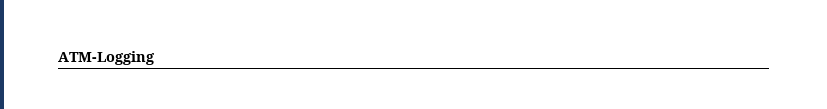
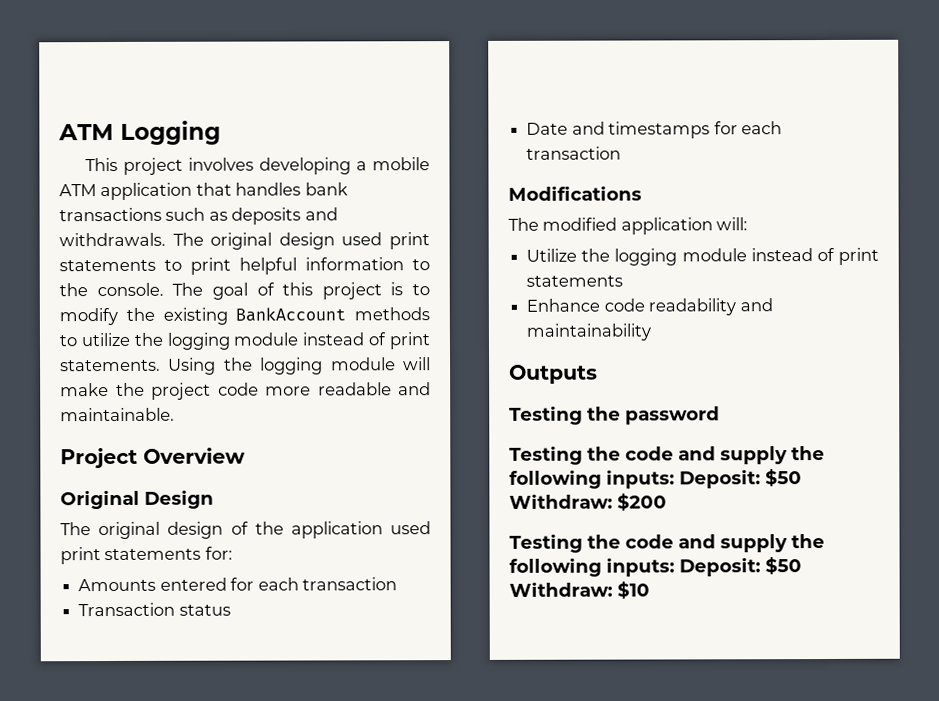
[58,51,155,65] ATM-Logging -> [58,120,221,145] [85,157,430,175] [59,182,348,201] [59,207,338,225] [59,232,431,250] [59,257,430,275] [59,282,430,300] [59,307,430,326] [59,332,430,350] [60,357,431,375] [60,382,431,400] [60,407,175,422] [60,447,246,469] [60,489,214,510] [60,521,431,540] [60,546,233,565] [78,577,397,592] [78,602,231,617] [526,121,782,139] [526,146,622,160] [508,185,642,201] [508,217,749,235] [526,247,879,266] [526,275,624,287] [526,298,773,316] [526,323,652,341] [509,364,598,384] [509,405,720,425] [509,445,825,465] [509,468,802,489] [509,492,667,512] [509,533,825,553] [509,556,802,577] [509,580,650,600] ATM Logging // This project involves developing a mobile ATM application that handles bank transactions such as deposits and withdrawals. The original design used print statements to print helpful information to the console. The goal of this project is to modify the existing BankAccount methods to utilize the logging module instead of print statements. Using the logging module will make the project code more readable and maintainable. // Project Overview // Original Design // The original design of the application used print statements for: // Amounts entered for each transaction // Transaction status // Date and timestamps for each transaction // Modifications // The modified application will: // Utilize the logging module instead of print statements // Enhance code readability and maintainability // Outputs // Testing the password // Testing the code and supply the following inputs: Deposit: $50 Withdraw: $200 // Testing the code and supply the following inputs: Deposit: $50 Withdraw: $10

